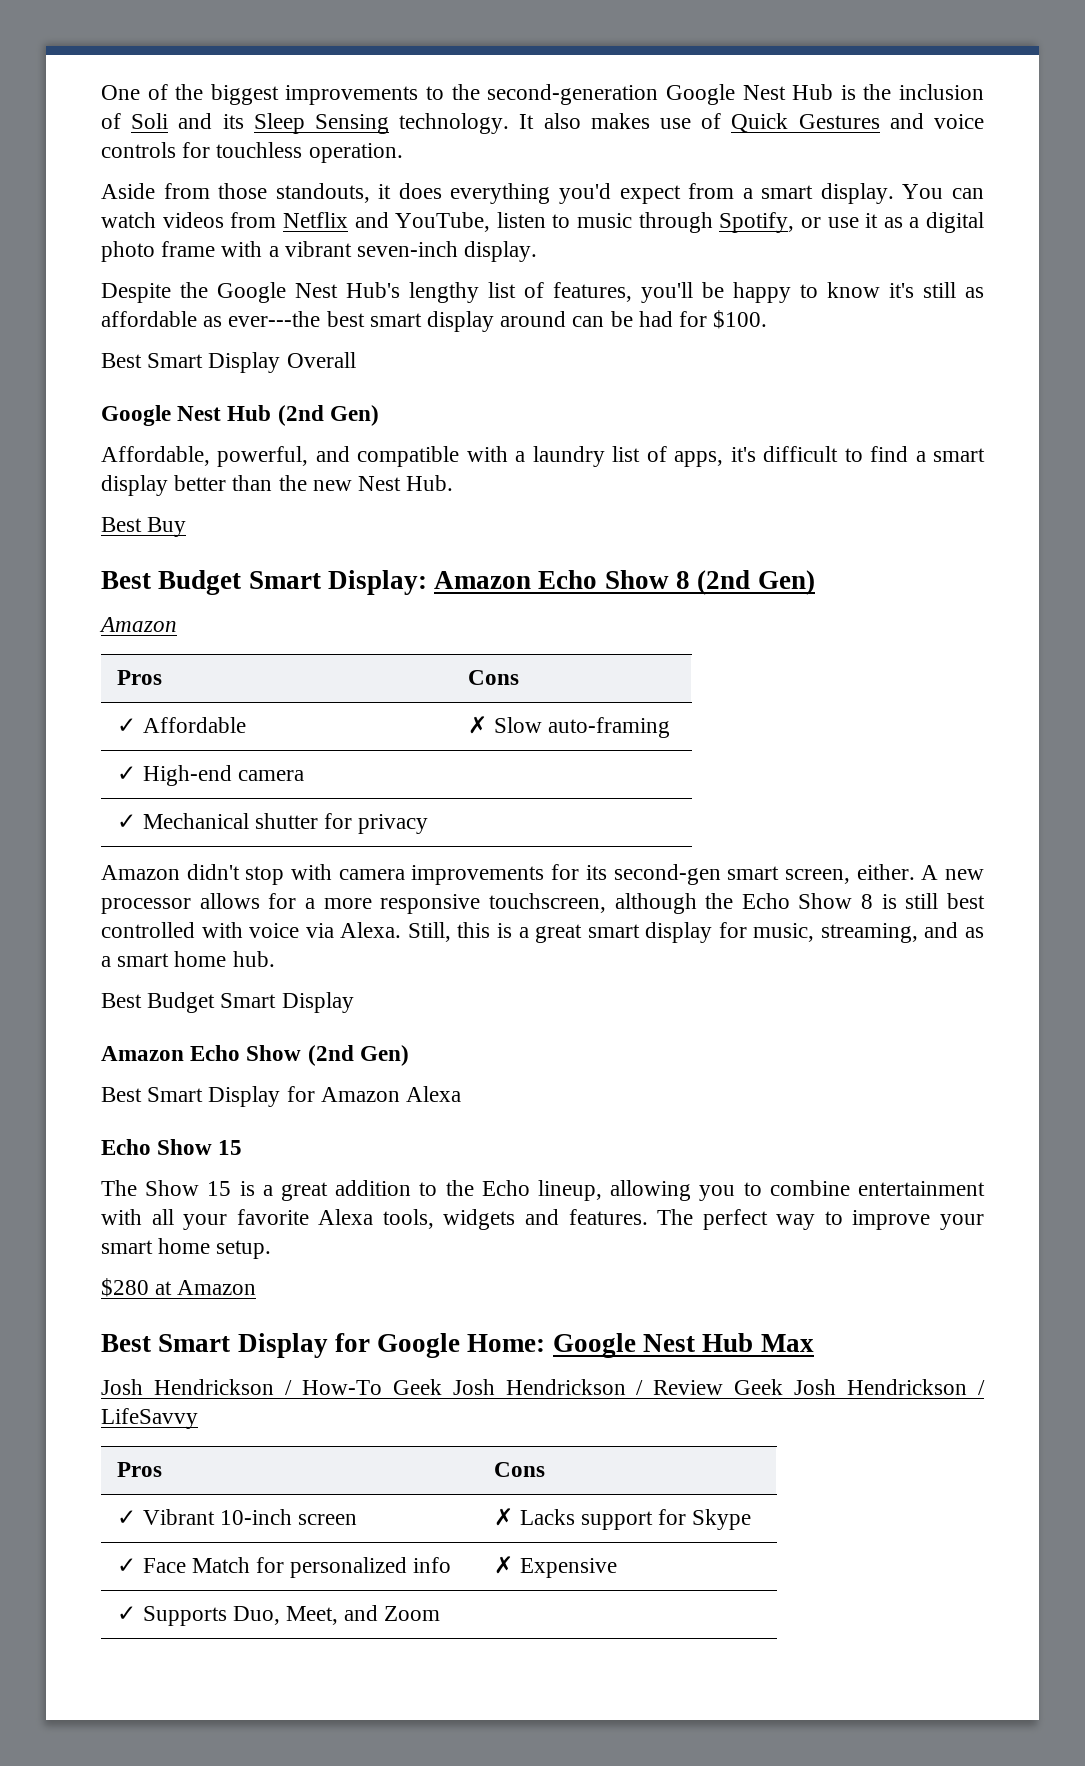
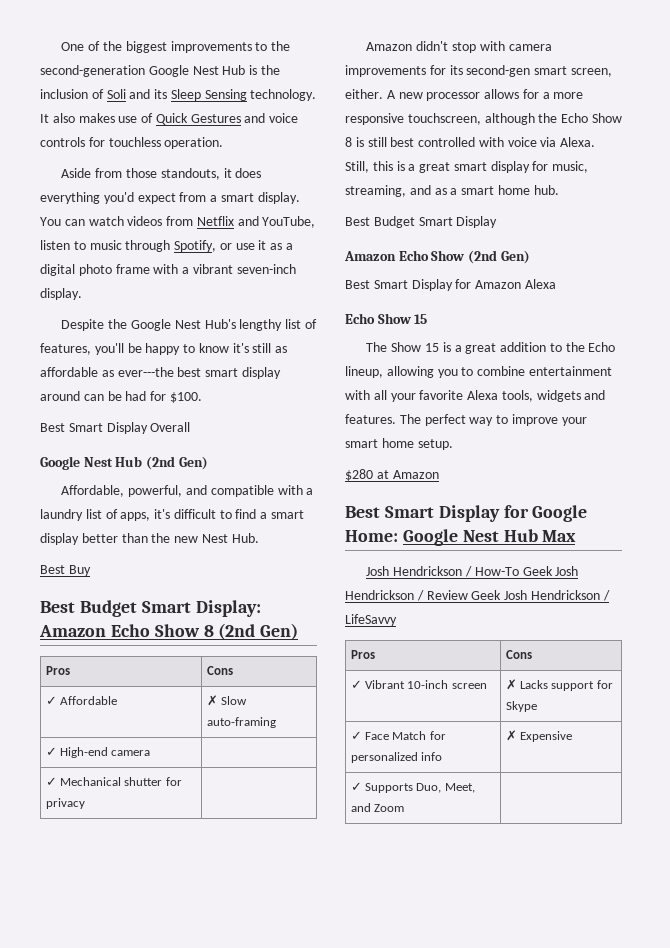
[99,617,177,632] // Amazon -> (299, 631) none

